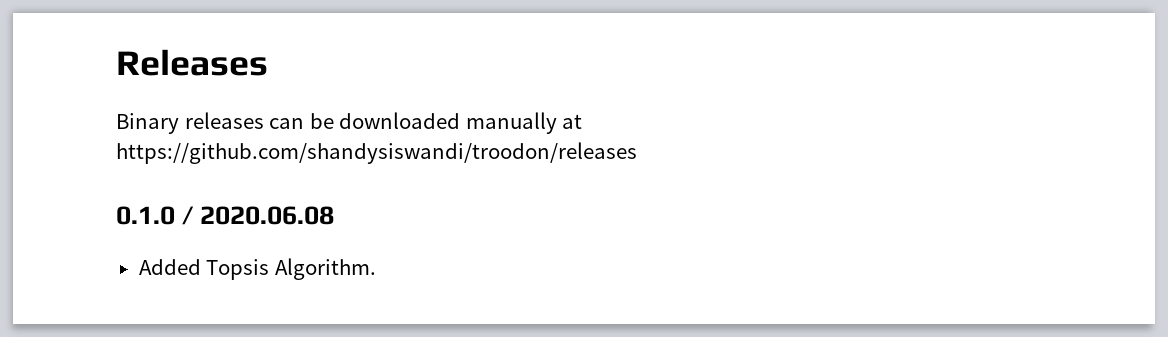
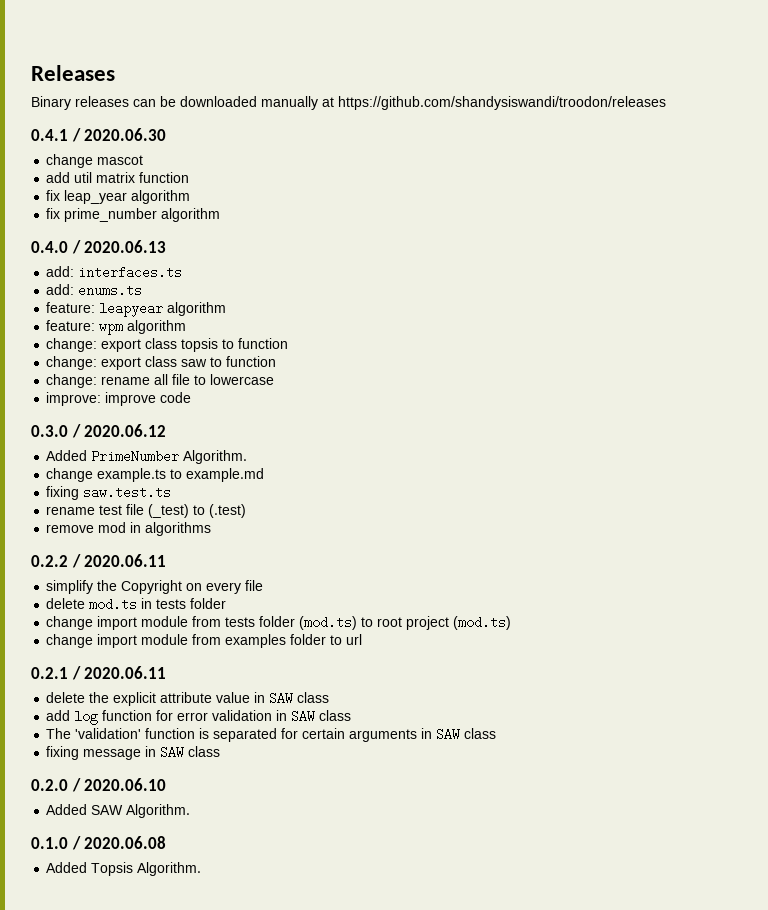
(637, 153) none -> [31,128,167,142] [46,154,144,168] [46,172,190,183] [46,190,191,204] [46,208,221,222] [31,240,167,254] [46,266,183,279] [46,284,143,297] [46,302,227,317] [46,320,187,335] [46,338,289,352] [46,356,277,370] [46,374,275,388] [46,392,192,406] [31,424,167,438] [46,450,248,464] [46,468,265,482] [46,486,172,500] [46,504,247,518] [46,522,212,536] [31,554,167,568] [46,580,264,594] [46,598,227,611] [46,616,512,630] [46,634,363,648] [31,666,167,680] [46,692,330,706] [46,710,352,725] [46,728,497,742] [46,746,221,760] [31,778,167,792] [46,804,191,818] // 0.4.1 / 2020.06.30 // change mascot // add util matrix function // fix leap_year algorithm // fix prime_number algorithm // 0.4.0 / 2020.06.13 // add: interfaces.ts // add: enums.ts // feature: leapyear algorithm // feature: wpm algorithm // change: export class topsis to function // change: export class saw to function // change: rename all file to lowercase // improve: improve code // 0.3.0 / 2020.06.12 // Added PrimeNumber Algorithm. // change example.ts to example.md // fixing saw.test.ts // rename test file (_test) to (.test) // remove mod in algorithms // 0.2.2 / 2020.06.11 // simplify the Copyright on every file // delete mod.ts in tests folder // change import module from tests folder (mod.ts) to root project (mod.ts) // change import module from examples folder to url // 0.2.1 / 2020.06.11 // delete the explicit attribute value in SAW class // add log function for error validation in SAW class // The 'validation' function is separated for certain arguments in SAW class // fixing message in SAW class // 0.2.0 / 2020.06.10 // Added SAW Algorithm.

